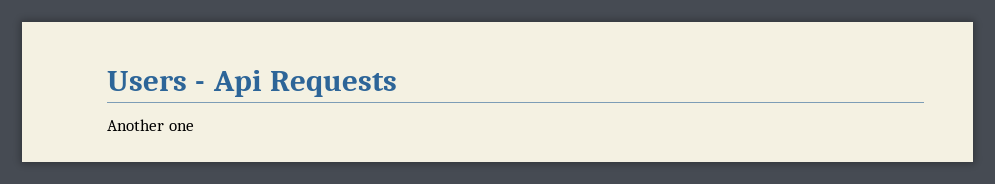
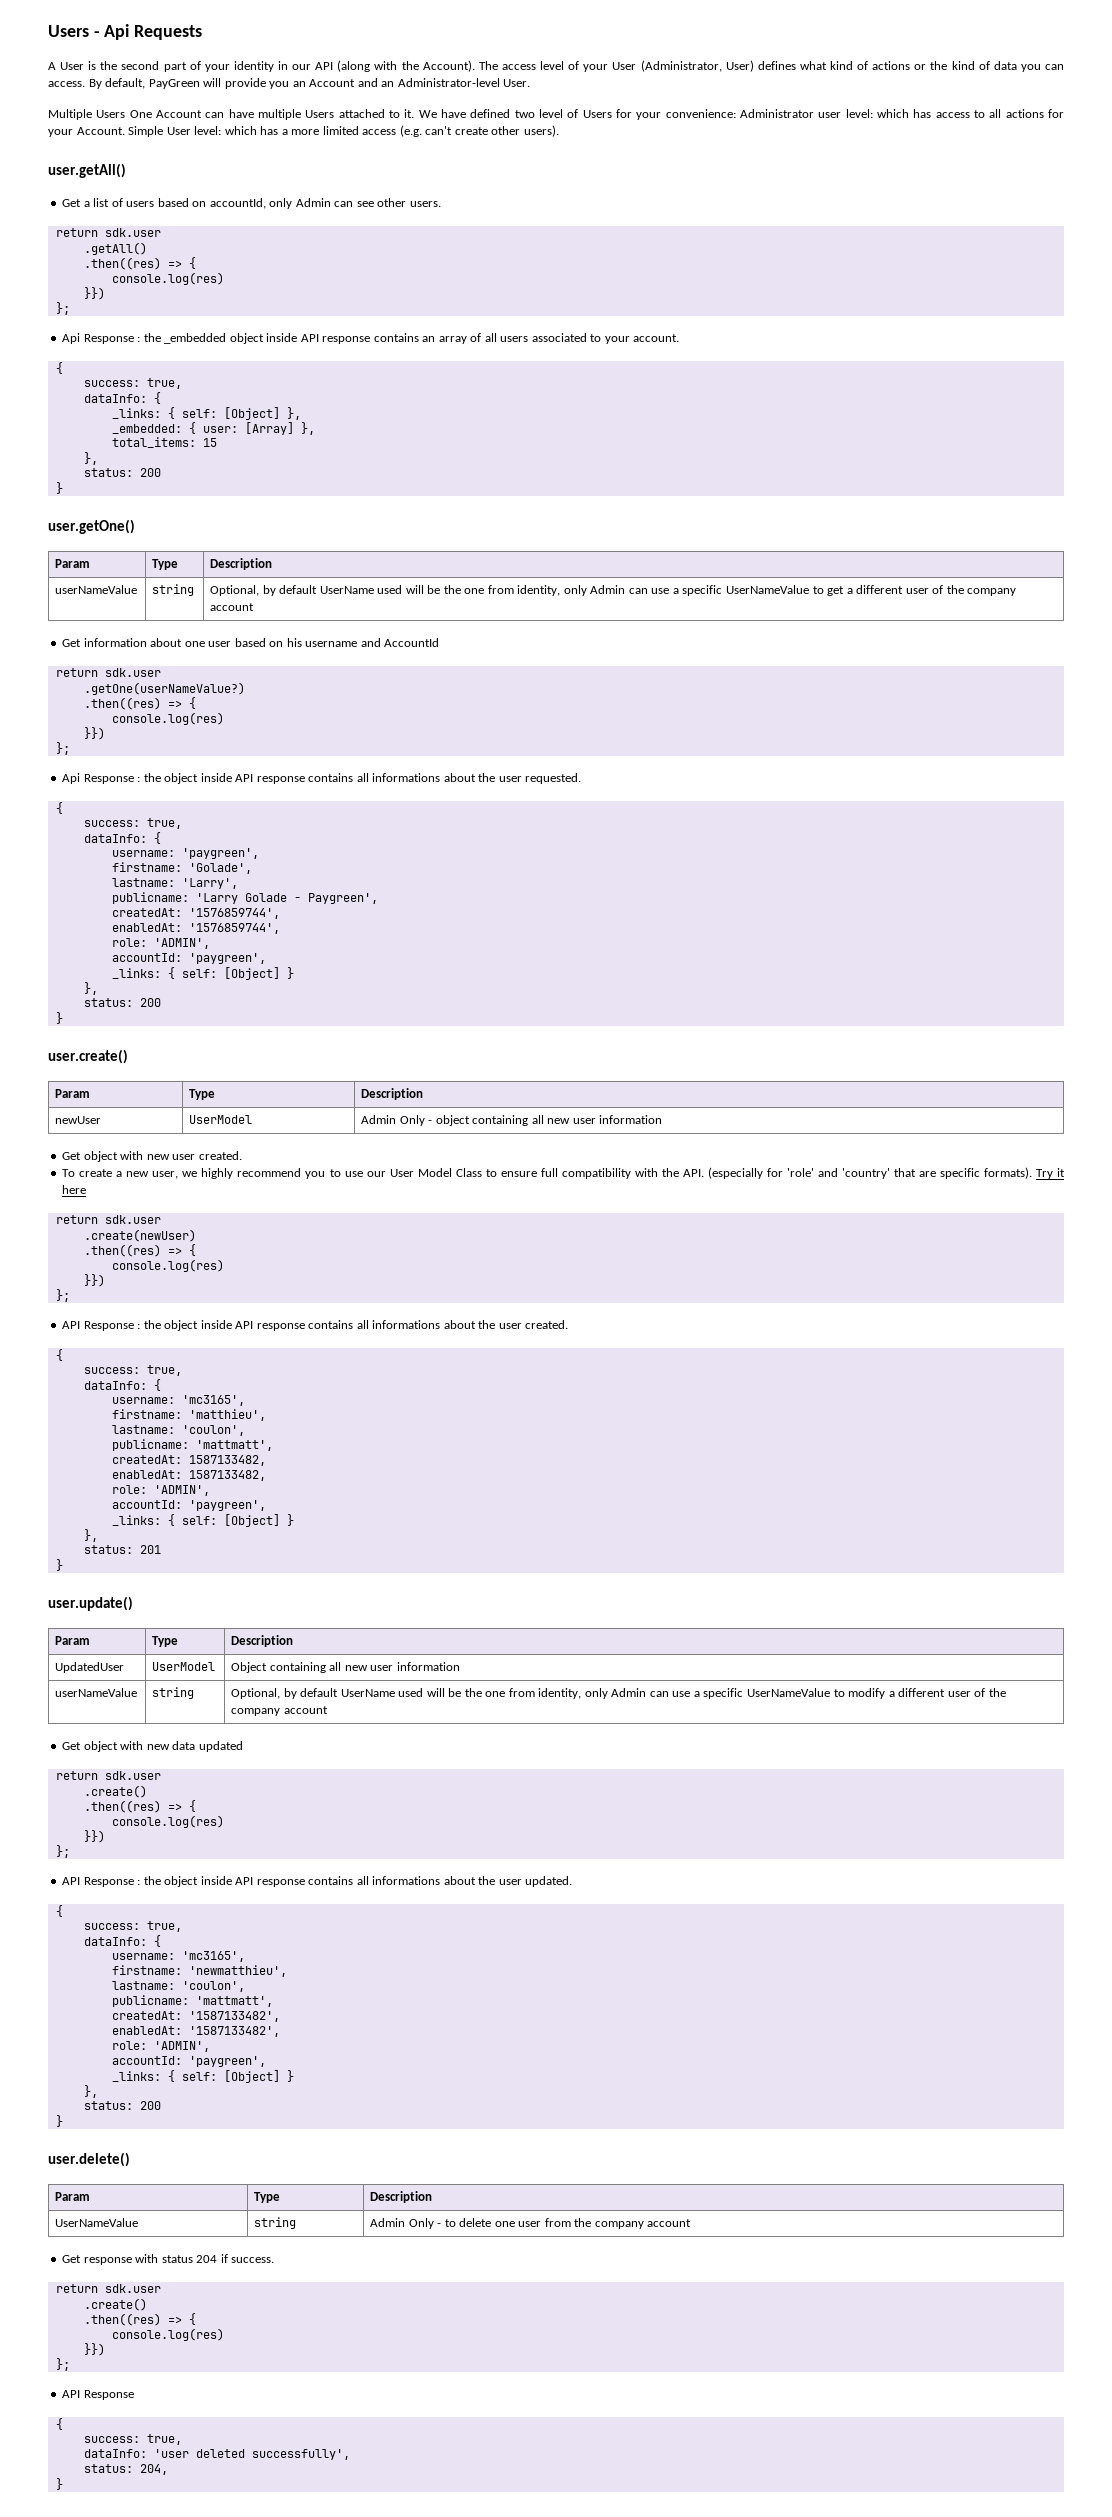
[107,119,194,131] Another one -> [48,60,1065,72] [48,78,531,89] [48,109,1065,120] [48,125,559,137] [48,163,126,178] [62,198,441,209] [55,228,161,237] [83,242,147,255] [83,257,196,270] [111,272,224,285] [83,287,105,300] [55,302,70,315] [62,333,680,344] [55,362,63,374] [83,378,182,389] [83,392,161,404] [111,407,301,420] [111,422,315,435] [111,437,217,448] [83,452,98,465] [83,468,161,477] [55,482,63,494] [48,519,135,534] [55,559,91,568] [152,559,179,570] [210,558,273,570] [55,585,138,594] [152,584,195,596] [210,585,1017,596] [210,603,255,611] [62,638,440,647] [55,668,161,677] [83,682,245,695] [83,697,196,710] [111,712,224,725] [83,727,105,740] [55,742,70,755] [62,773,582,784] [55,802,63,814] [83,818,182,829] [83,832,161,844] [111,848,259,859] [111,862,252,874] [111,878,238,889] [111,892,378,904] [111,908,280,919] [111,923,280,934] [111,938,210,949] [111,953,266,964] [111,967,294,980] [83,982,98,995] [83,998,161,1007] [55,1012,63,1024] [48,1049,128,1064] [55,1089,91,1098] [189,1089,216,1100] [361,1088,424,1100] [55,1116,102,1124] [189,1115,253,1124] [361,1115,663,1126] [62,1151,242,1162] [62,1167,1066,1179] [62,1185,87,1194] [55,1215,161,1224] [83,1229,196,1242] [83,1244,196,1257] [111,1259,224,1272] [83,1274,105,1287] [55,1289,70,1302] [62,1320,569,1331] [55,1349,63,1361] [83,1365,182,1376] [83,1379,161,1391] [111,1395,245,1406] [111,1409,266,1421] [111,1425,245,1436] [111,1439,273,1451] [111,1455,266,1466] [111,1470,266,1481] [111,1485,210,1496] [111,1500,266,1511] [111,1514,294,1527] [83,1529,98,1542] [83,1545,161,1554] [55,1559,63,1571] [48,1596,133,1611] [55,1636,91,1645] [152,1636,179,1647] [231,1635,294,1647] [55,1662,125,1673] [152,1662,216,1671] [231,1662,460,1673] [55,1688,138,1697] [152,1687,195,1699] [231,1688,1006,1699] [231,1706,328,1716] [62,1741,243,1752] [55,1771,161,1780] [83,1785,147,1798] [83,1800,196,1813] [111,1815,224,1828] [83,1830,105,1843] [55,1845,70,1858] [62,1876,573,1887] [55,1905,63,1917] [83,1921,182,1932] [83,1935,161,1947] [111,1951,245,1962] [111,1965,287,1977] [111,1981,245,1992] [111,1995,273,2007] [111,2011,280,2022] [111,2026,280,2037] [111,2041,210,2052] [111,2056,266,2067] [111,2070,294,2083] [83,2085,98,2098] [83,2101,161,2110] [55,2115,63,2127] [48,2152,130,2167] [55,2192,91,2201] [254,2192,281,2203] [370,2191,433,2203] [55,2218,139,2227] [254,2217,297,2229] [370,2218,692,2229] [62,2254,275,2265] [55,2284,161,2293] [83,2298,147,2311] [83,2313,196,2326] [111,2328,224,2341] [83,2343,105,2356] [55,2358,70,2371] [62,2390,134,2400] [55,2418,63,2430] [83,2434,182,2445] [83,2449,350,2460] [83,2464,168,2475] [55,2478,63,2490] A User is the second part of your identity in our API (along with the Account). The access level of your User (Administrator, User) defines what kind of actions or the kind of data you can access. By default, PayGreen will provide you an Account and an Administrator-level User. // Multiple Users One Account can have multiple Users attached to it. We have defined two level of Users for your convenience: Administrator user level: which has access to all actions for your Account. Simple User level: which has a more limited access (e.g. can't create other users). // user.getAll() // Get a list of users based on accountId, only Admin can see other users. // return sdk.user // .getAll() // .then((res) => { // console.log(res) // }}) // }; // Api Response : the _embedded object inside API response contains an array of all users associated to your account. // { // success: true, // dataInfo: { // _links: { self: [Object] }, // _embedded: { user: [Array] }, // total_items: 15 // }, // status: 200 // } // user.getOne() // Param | Type | Description // userNameValue | string | Optional, by default UserName used will be the one from identity, only Admin can use a specific UserNameValue to get a different user of the company account // Get information about one user based on his username and AccountId // return sdk.user // .getOne(userNameValue?) // .then((res) => { // console.log(res) // }}) // }; // Api Response : the object inside API response contains all informations about the user requested. // { // success: true, // dataInfo: { // username: 'paygreen', // firstname: 'Golade', // lastname: 'Larry', // publicname: 'Larry Golade - Paygreen', // createdAt: '1576859744', // enabledAt: '1576859744', // role: 'ADMIN', // accountId: 'paygreen', // _links: { self: [Object] } // }, // status: 200 // } // user.create() // Param | Type | Description // newUser | UserModel | Admin Only - object containing all new user information // Get object with new user created. // To create a new user, we highly recommend you to use our User Model Class to ensure full compatibility with the API. (especially for 'role' and 'country' that are specific formats). Try it here // return sdk.user // .create(newUser) // .then((res) => { // console.log(res) // }}) // }; // API Response : the object inside API response contains all informations about the user created. // { // success: true, // dataInfo: { // username: 'mc3165', // firstname: 'matthieu', // lastname: 'coulon', // publicname: 'mattmatt', // createdAt: 1587133482, // enabledAt: 1587133482, // role: 'ADMIN', // accountId: 'paygreen', // _links: { self: [Object] } // }, // status: 201 // } // user.update() // Param | Type | Description // UpdatedUser | UserModel | Object containing all new user information // userNameValue | string | Optional, by default UserName used will be the one from identity, only Admin can use a specific UserNameValue to modify a different user of the company account // Get object with new data updated // return sdk.user // .create() // .then((res) => { // console.log(res) // }}) // }; // API Response : the object inside API response contains all informations about the user updated. // { // success: true, // dataInfo: { // username: 'mc3165', // firstname: 'newmatthieu', // lastname: 'coulon', // publicname: 'mattmatt', // createdAt: '1587133482', // enabledAt: '1587133482', // role: 'ADMIN', // accountId: 'paygreen', // _links: { self: [Object] } // }, // status: 200 // } // user.delete() // Param | Type | Description // UserNameValue | string | Admin Only - to delete one user from the company account // Get response with status 204 if success. // return sdk.user // .create() // .then((res) => { // console.log(res) // }}) // }; // API Response // { // success: true, // dataInfo: 'user deleted successfully', // status: 204, // }

